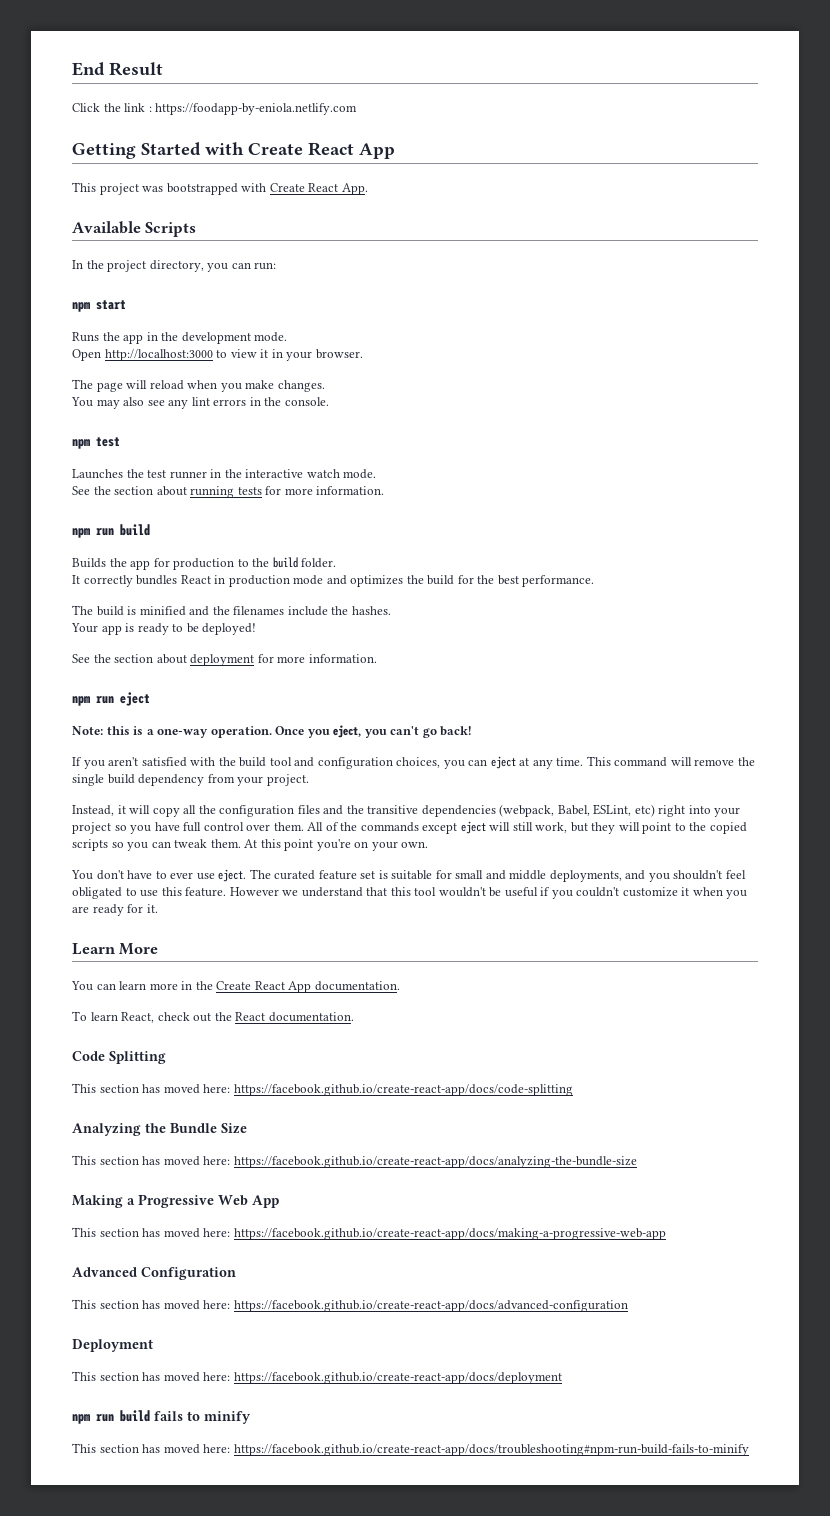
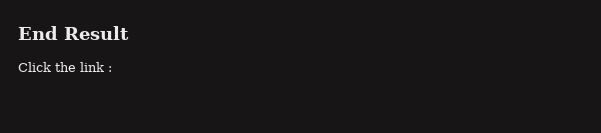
[155,103,358,115] [72,142,395,159] [72,182,368,195] [72,221,197,237] [72,260,277,272] [72,300,126,312] [72,332,288,344] [72,349,363,361] [72,379,325,392] [71,397,329,409] [72,437,120,449] [72,469,377,479] [72,486,385,498] [72,524,150,538] [72,557,337,570] [72,575,595,587] [72,605,391,616] [71,623,257,635] [72,654,377,666] [72,692,150,706] [72,725,472,738] [72,756,755,769] [72,774,309,786] [72,804,741,817] [72,821,747,834] [72,839,429,851] [71,869,746,882] [72,887,748,899] [72,904,158,916] [72,943,159,955] [71,981,400,993] [72,1011,354,1023] [72,1051,166,1064] [72,1083,573,1096] [72,1123,247,1136] [72,1155,637,1168] [72,1194,279,1208] [72,1227,666,1240] [72,1267,236,1280] [72,1299,628,1312] [72,1339,153,1352] [72,1371,562,1384] [72,1410,251,1424] [72,1443,749,1456] https://foodapp-by-eniola.netlify.com // Getting Started with Create React App // This project was bootstrapped with Create React App. // Available Scripts // In the project directory, you can run: // npm start // Runs the app in the development mode. // Open http://localhost:3000 to view it in your browser. // The page will reload when you make changes. // You may also see any lint errors in the console. // npm test // Launches the test runner in the interactive watch mode. // See the section about running tests for more information. // npm run build // Builds the app for production to the build folder. // It correctly bundles React in production mode and optimizes the build for the best performance. // The build is minified and the filenames include the hashes. // Your app is ready to be deployed! // See the section about deployment for more information. // npm run eject // Note: this is a one-way operation. Once you eject, you can't go back! // If you aren't satisfied with the build tool and configuration choices, you can eject at any time. This command will remove the single build dependency from your project. // Instead, it will copy all the configuration files and the transitive dependencies (webpack, Babel, ESLint, etc) right into your project so you have full control over them. All of the commands except eject will still work, but they will point to the copied scripts so you can tweak them. At this point you're on your own. // You don't have to ever use eject. The curated feature set is suitable for small and middle deployments, and you shouldn't feel obligated to use this feature. However we understand that this tool wouldn't be useful if you couldn't customize it when you are ready for it. // Learn More // You can learn more in the Create React App documentation. // To learn React, check out the React documentation. // Code Splitting // This section has moved here: https://facebook.github.io/create-react-app/docs/code-splitting // Analyzing the Bundle Size // This section has moved here: https://facebook.github.io/create-react-app/docs/analyzing-the-bundle-size // Making a Progressive Web App // This section has moved here: https://facebook.github.io/create-react-app/docs/making-a-progressive-web-app // Advanced Configuration // This section has moved here: https://facebook.github.io/create-react-app/docs/advanced-configuration // Deployment // This section has moved here: https://facebook.github.io/create-react-app/docs/deployment // npm run build fails to minify // This section has moved here: https://facebook.github.io/create-react-app/docs/troubleshooting#npm-run-build-fails-to-minify -> (112, 69) none

